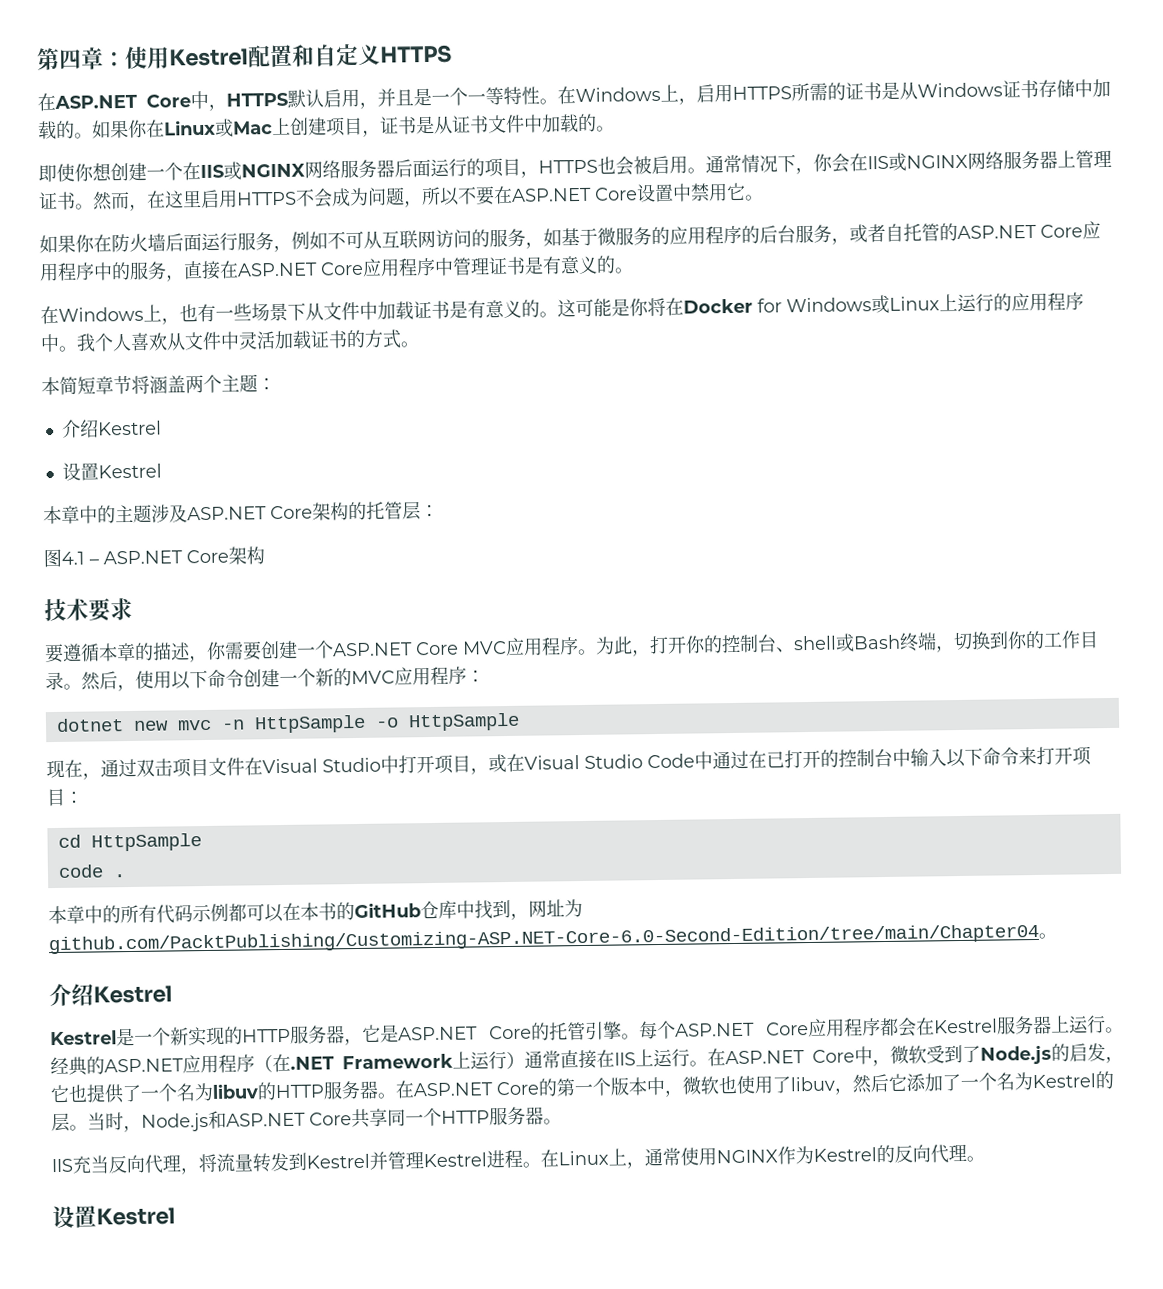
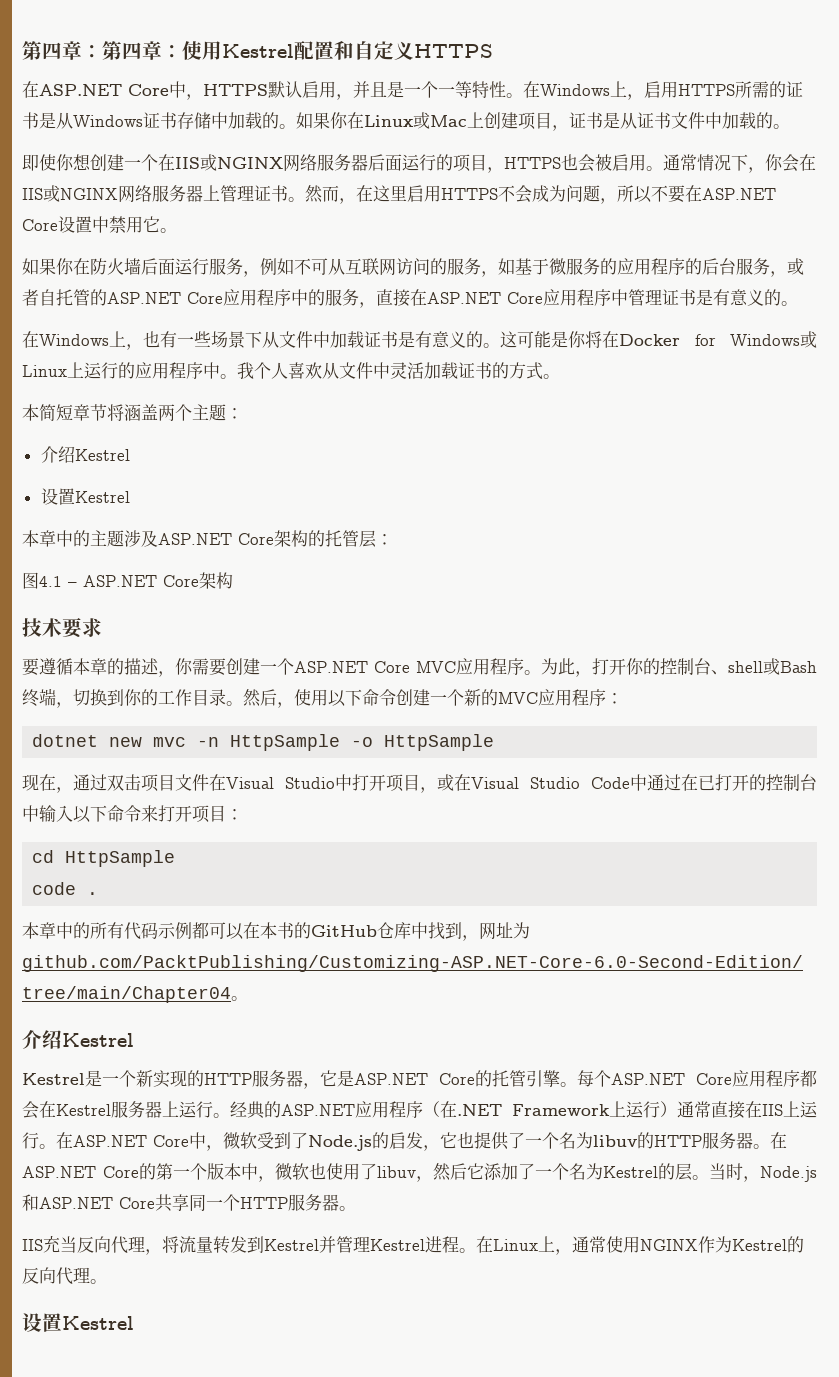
[37,47,126,71] 第四章： -> [22,41,182,60] 第四章：第四章：

